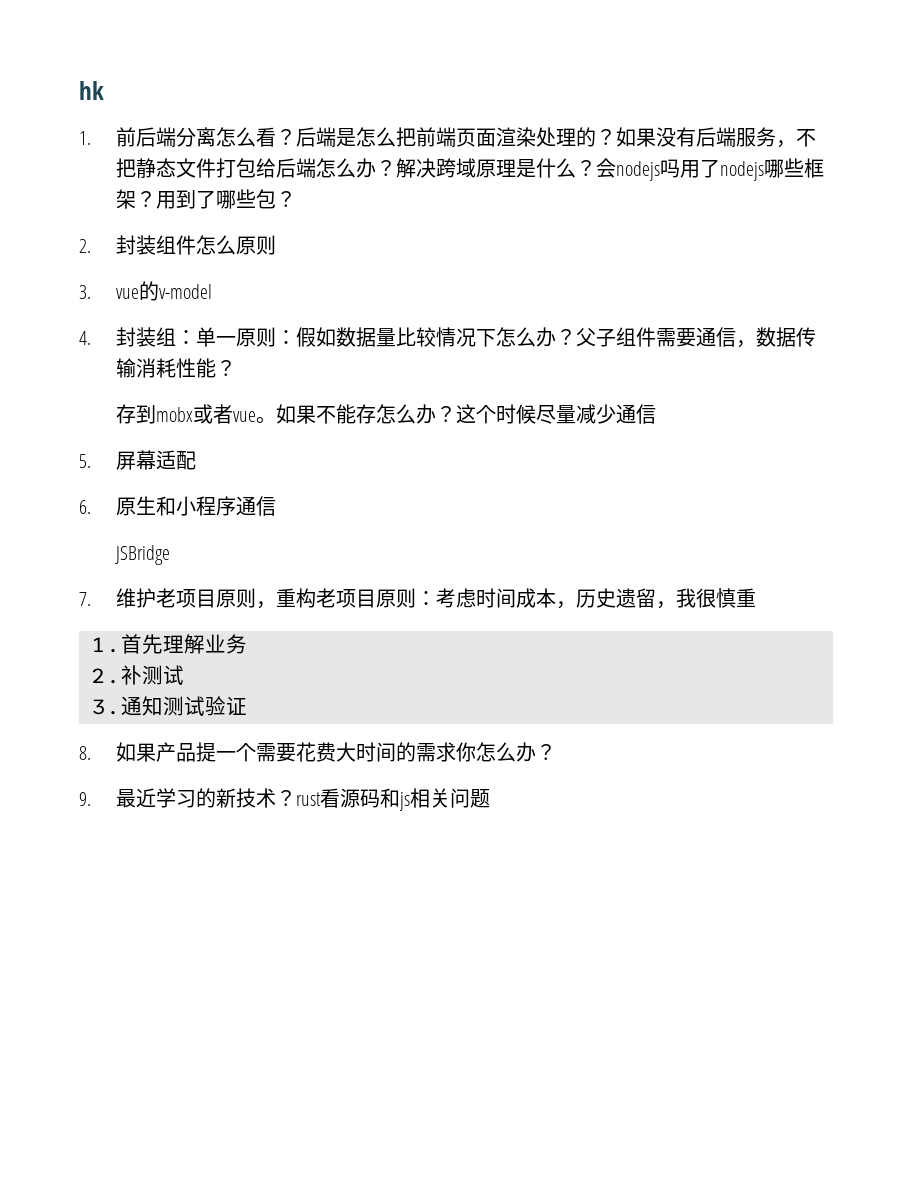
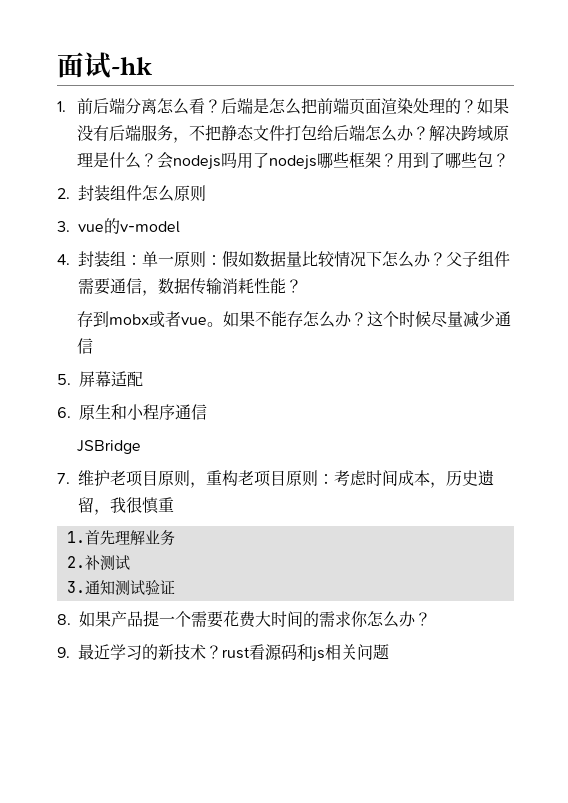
[79,81,104,100] hk -> [57,52,153,79] 面试-hk

